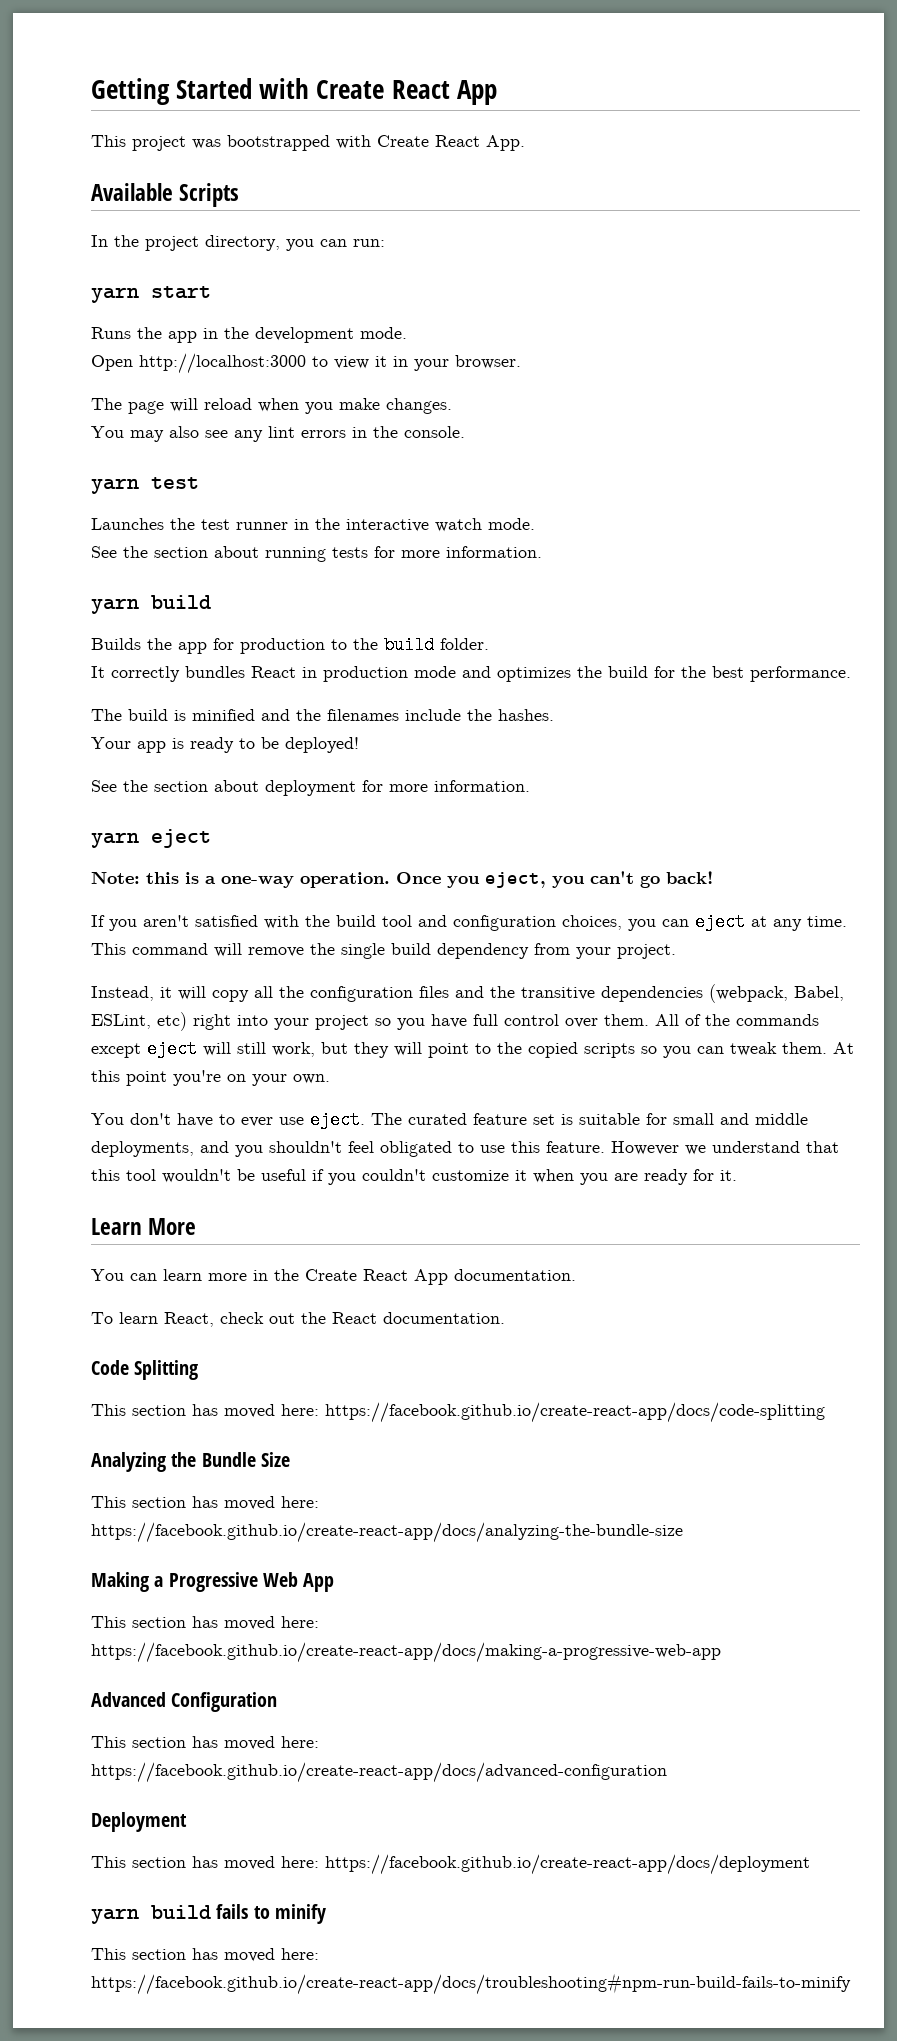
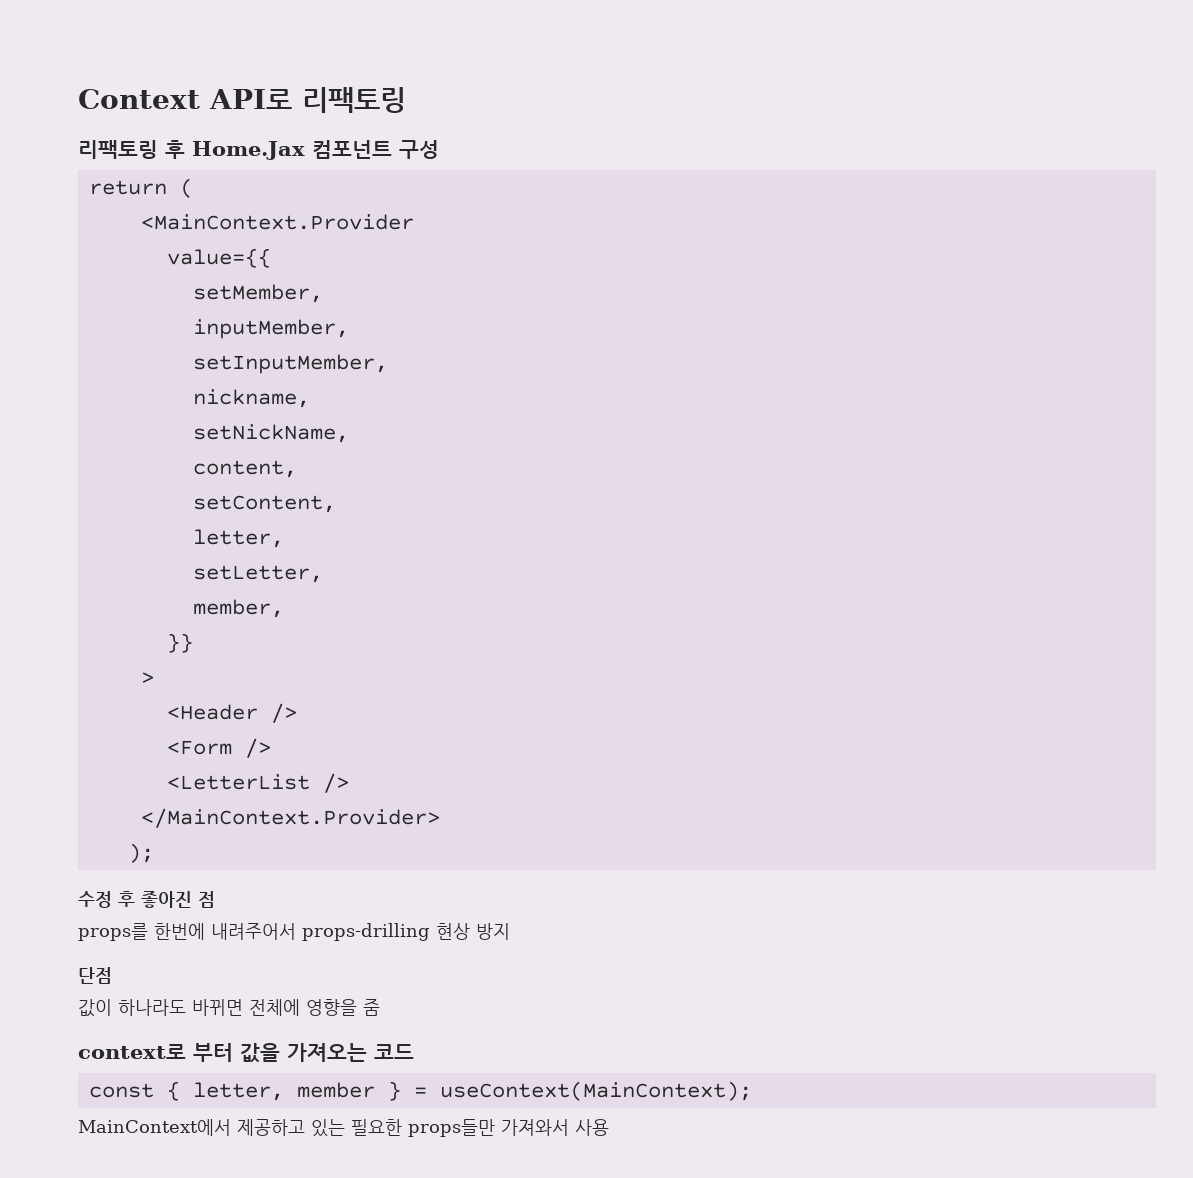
[91,78,497,105] [91,135,525,151] [91,183,240,207] [91,235,385,251] [91,286,211,303] [91,327,407,343] [91,353,521,374] [91,398,452,414] [91,426,465,442] [91,477,199,494] [91,518,535,532] [91,546,542,562] [91,595,211,614] [91,636,489,654] [91,666,851,682] [91,709,554,721] [91,737,359,753] [91,780,530,796] [91,829,211,848] [91,871,713,888] [91,913,847,931] [91,943,676,959] [91,984,844,1003] [91,1012,819,1031] [91,1040,854,1058] [91,1070,330,1086] [91,1111,808,1129] [91,1141,839,1157] [91,1169,737,1185] [91,1218,197,1235] [91,1269,576,1285] [91,1312,505,1327] [91,1360,199,1380] [91,1402,825,1423] [91,1452,290,1472] [91,1496,319,1510] [91,1522,683,1543] [91,1572,335,1592] [91,1616,319,1630] [91,1642,721,1663] [91,1692,278,1712] [91,1736,319,1750] [91,1762,667,1783] [91,1812,187,1832] [91,1854,810,1875] [91,1904,326,1924] [91,1948,319,1962] [91,1973,851,1995] Getting Started with Create React App // This project was bootstrapped with Create React App. // Available Scripts // In the project directory, you can run: // yarn start // Runs the app in the development mode. // Open http://localhost:3000 to view it in your browser. // The page will reload when you make changes. // You may also see any lint errors in the console. // yarn test // Launches the test runner in the interactive watch mode. // See the section about running tests for more information. // yarn build // Builds the app for production to the build folder. // It correctly bundles React in production mode and optimizes the build for the best performance. // The build is minified and the filenames include the hashes. // Your app is ready to be deployed! // See the section about deployment for more information. // yarn eject // Note: this is a one-way operation. Once you eject, you can't go back! // If you aren't satisfied with the build tool and configuration choices, you can eject at any time. This command will remove the single build dependency from your project. // Instead, it will copy all the configuration files and the transitive dependencies (webpack, Babel, ESLint, etc) right into your project so you have full control over them. All of the commands except eject will still work, but they will point to the copied scripts so you can tweak them. At this point you're on your own. // You don't have to ever use eject. The curated feature set is suitable for small and middle deployments, and you shouldn't feel obligated to use this feature. However we understand that this tool wouldn't be useful if you couldn't customize it when you are ready for it. // Learn More // You can learn more in the Create React App documentation. // To learn React, check out the React documentation. // Code Splitting // This section has moved here: https://facebook.github.io/create-react-app/docs/code-splitting // Analyzing the Bundle Size // This section has moved here: https://facebook.github.io/create-react-app/docs/analyzing-the-bundle-size // Making a Progressive Web App // This section has moved here: https://facebook.github.io/create-react-app/docs/making-a-progressive-web-app // Advanced Configuration // This section has moved here: https://facebook.github.io/create-react-app/docs/advanced-configuration // Deployment // This section has moved here: https://facebook.github.io/create-react-app/docs/deployment // yarn build fails to minify // This section has moved here: https://facebook.github.io/create-react-app/docs/troubleshooting#npm-run-build-fails-to-minify -> [78,87,406,113] [78,140,439,160] [88,178,193,198] [140,214,414,230] [166,248,271,268] [192,284,323,303] [192,319,349,339] [192,354,388,374] [192,389,310,408] [192,424,349,443] [192,460,297,478] [192,495,336,513] [192,529,284,548] [192,565,323,583] [192,599,284,618] [166,633,193,653] [140,672,154,684] [166,703,297,723] [166,738,271,758] [166,773,349,793] [140,808,440,828] [127,843,154,863] [78,891,215,908] [78,923,510,941] [78,967,112,984] [78,999,380,1017] [78,1043,414,1063] [88,1081,752,1101] [78,1119,609,1137] Context API로 리팩토링 // 리팩토링 후 Home.Jax 컴포넌트 구성 // return ( // <MainContext.Provider // value={{ // setMember, // inputMember, // setInputMember, // nickname, // setNickName, // content, // setContent, // letter, // setLetter, // member, // }} // > // <Header /> // <Form /> // <LetterList /> // </MainContext.Provider> // ); // 수정 후 좋아진 점 // props를 한번에 내려주어서 props-drilling 현상 방지 // 단점 // 값이 하나라도 바뀌면 전체에 영향을 줌 // context로 부터 값을 가져오는 코드 // const { letter, member } = useContext(MainContext); // MainContext에서 제공하고 있는 필요한 props들만 가져와서 사용

